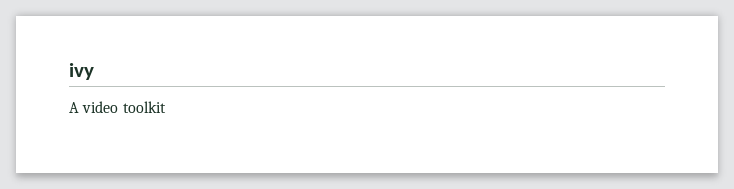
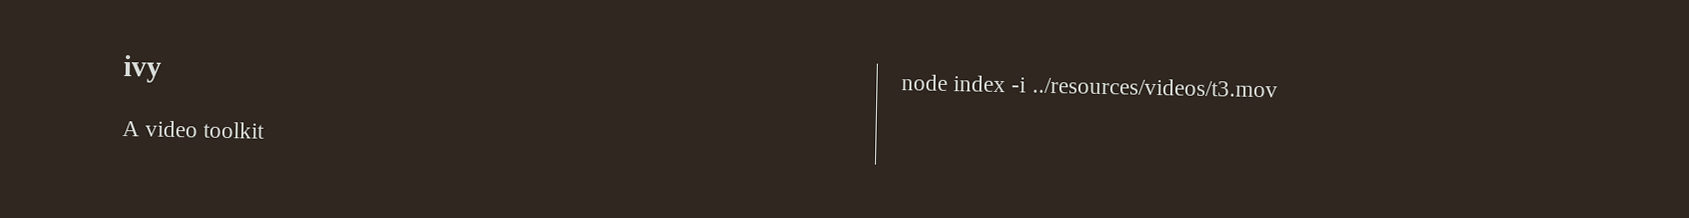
(166, 107) none -> [901,74,1278,98] // node index -i ../resources/videos/t3.mov

